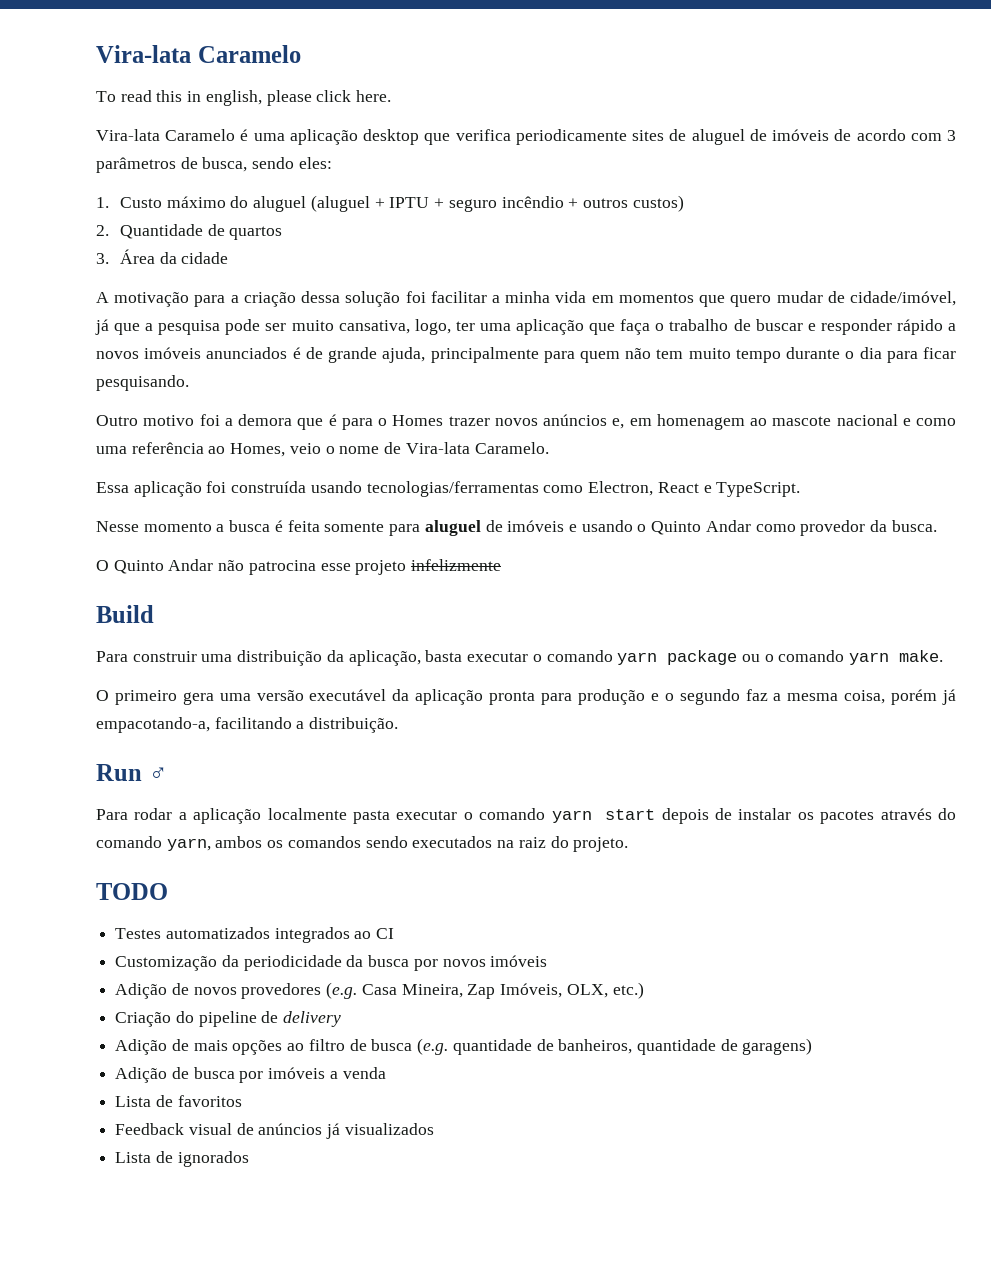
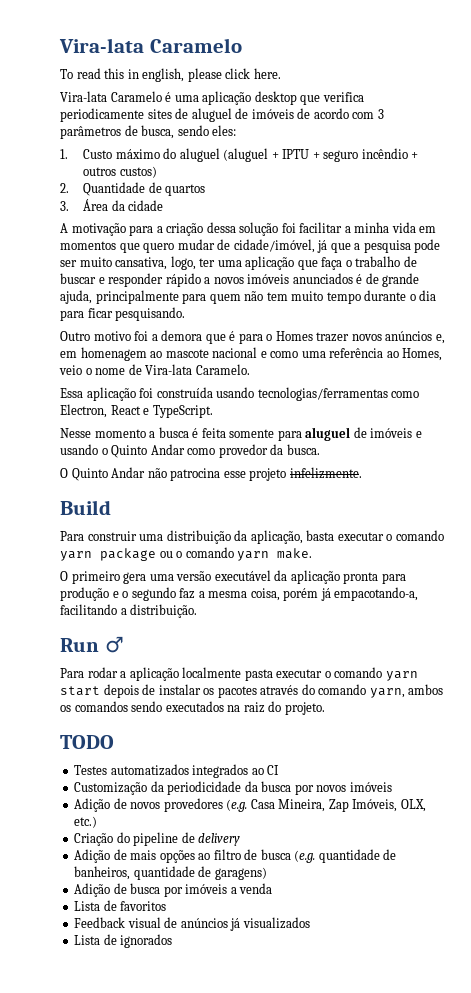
[411,559,502,571] infelizmente -> [289,467,362,479] infelizmente.

